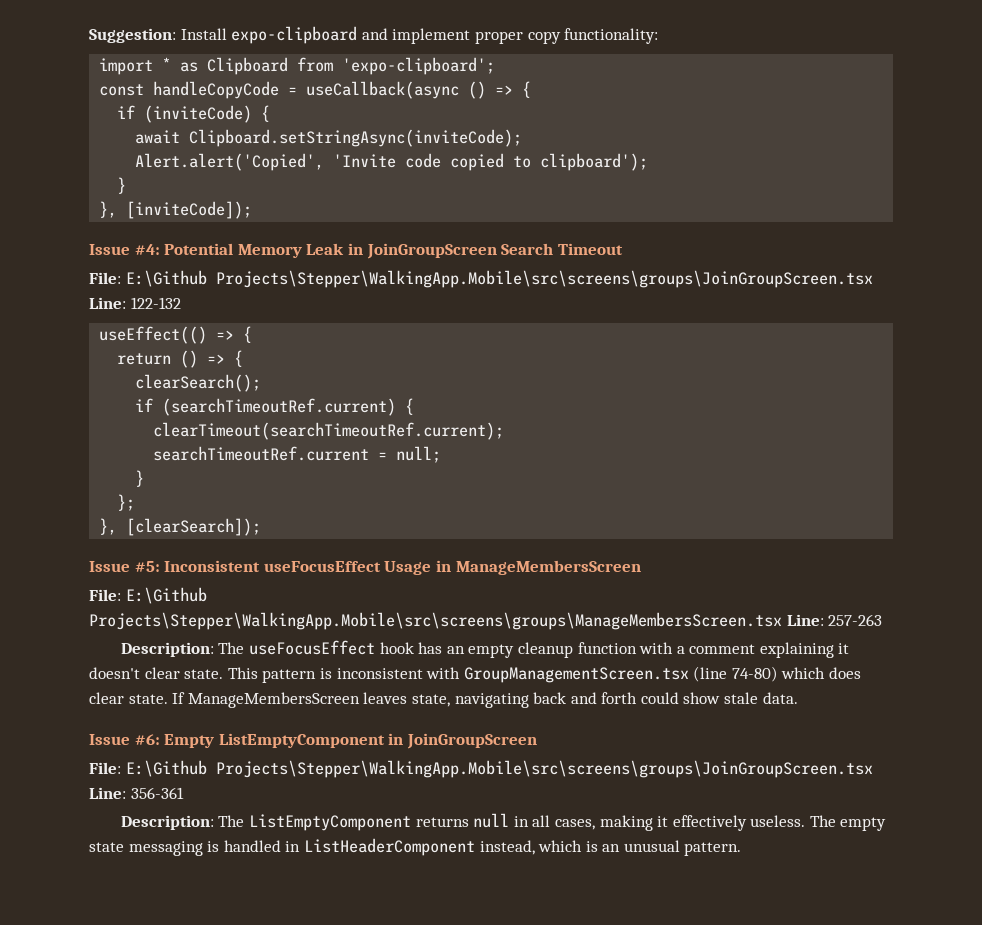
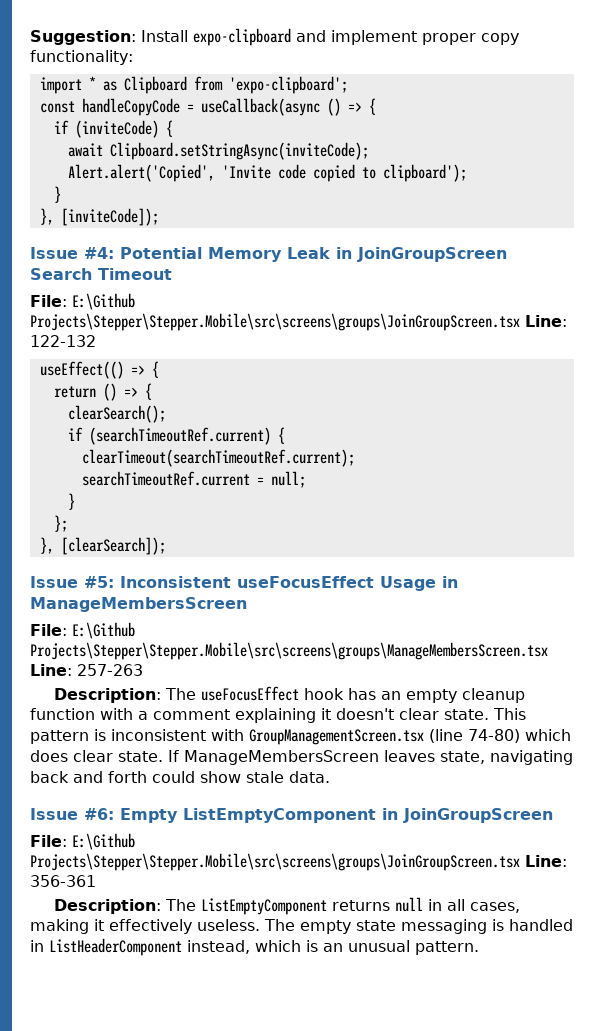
[215,270,873,288] Projects\Stepper\WalkingApp.Mobile\src\screens\groups\JoinGroupScreen.tsx -> [30,313,520,331] Projects\Stepper\Stepper.Mobile\src\screens\groups\JoinGroupScreen.tsx
[89,612,782,630] Projects\Stepper\WalkingApp.Mobile\src\screens\groups\ManageMembersScreen.tsx -> [30,642,548,660] Projects\Stepper\Stepper.Mobile\src\screens\groups\ManageMembersScreen.tsx
[215,760,873,778] Projects\Stepper\WalkingApp.Mobile\src\screens\groups\JoinGroupScreen.tsx -> [30,853,520,871] Projects\Stepper\Stepper.Mobile\src\screens\groups\JoinGroupScreen.tsx

